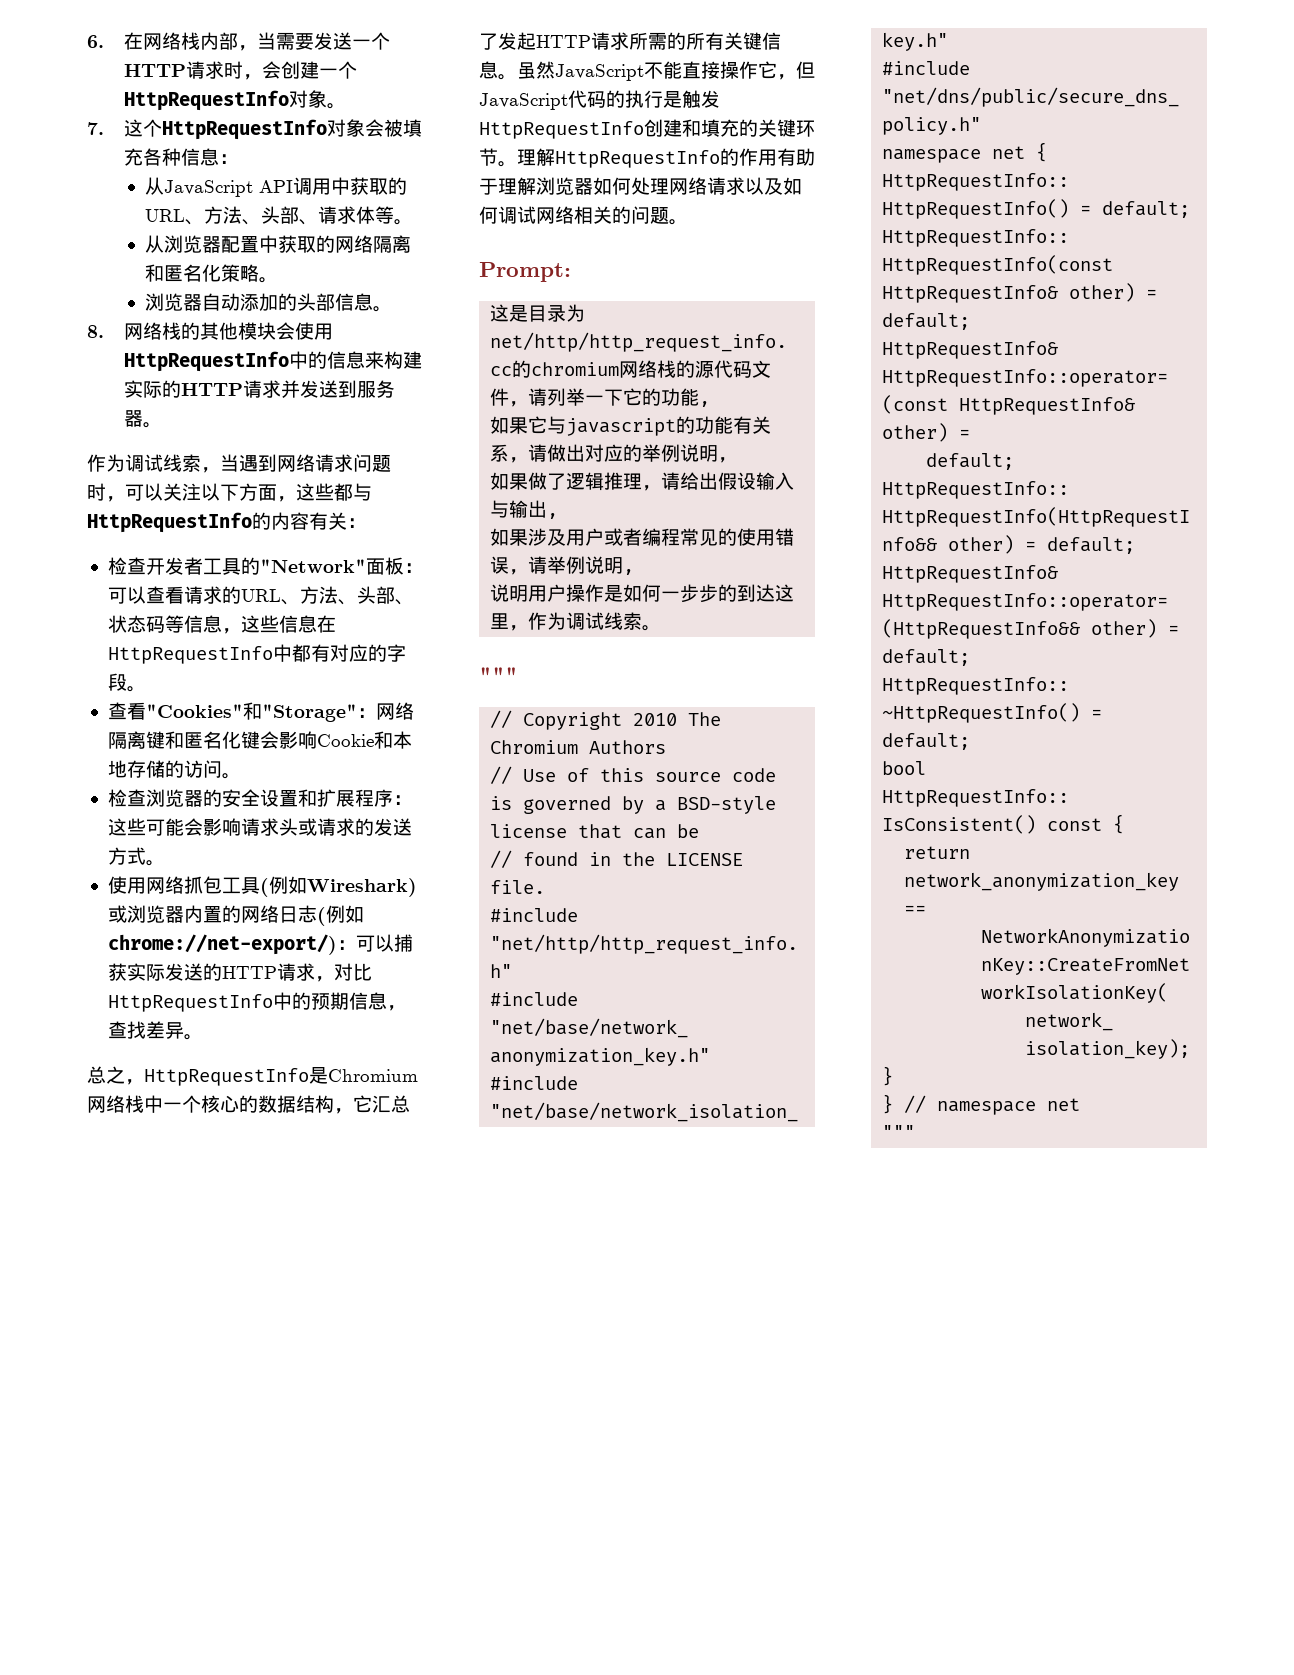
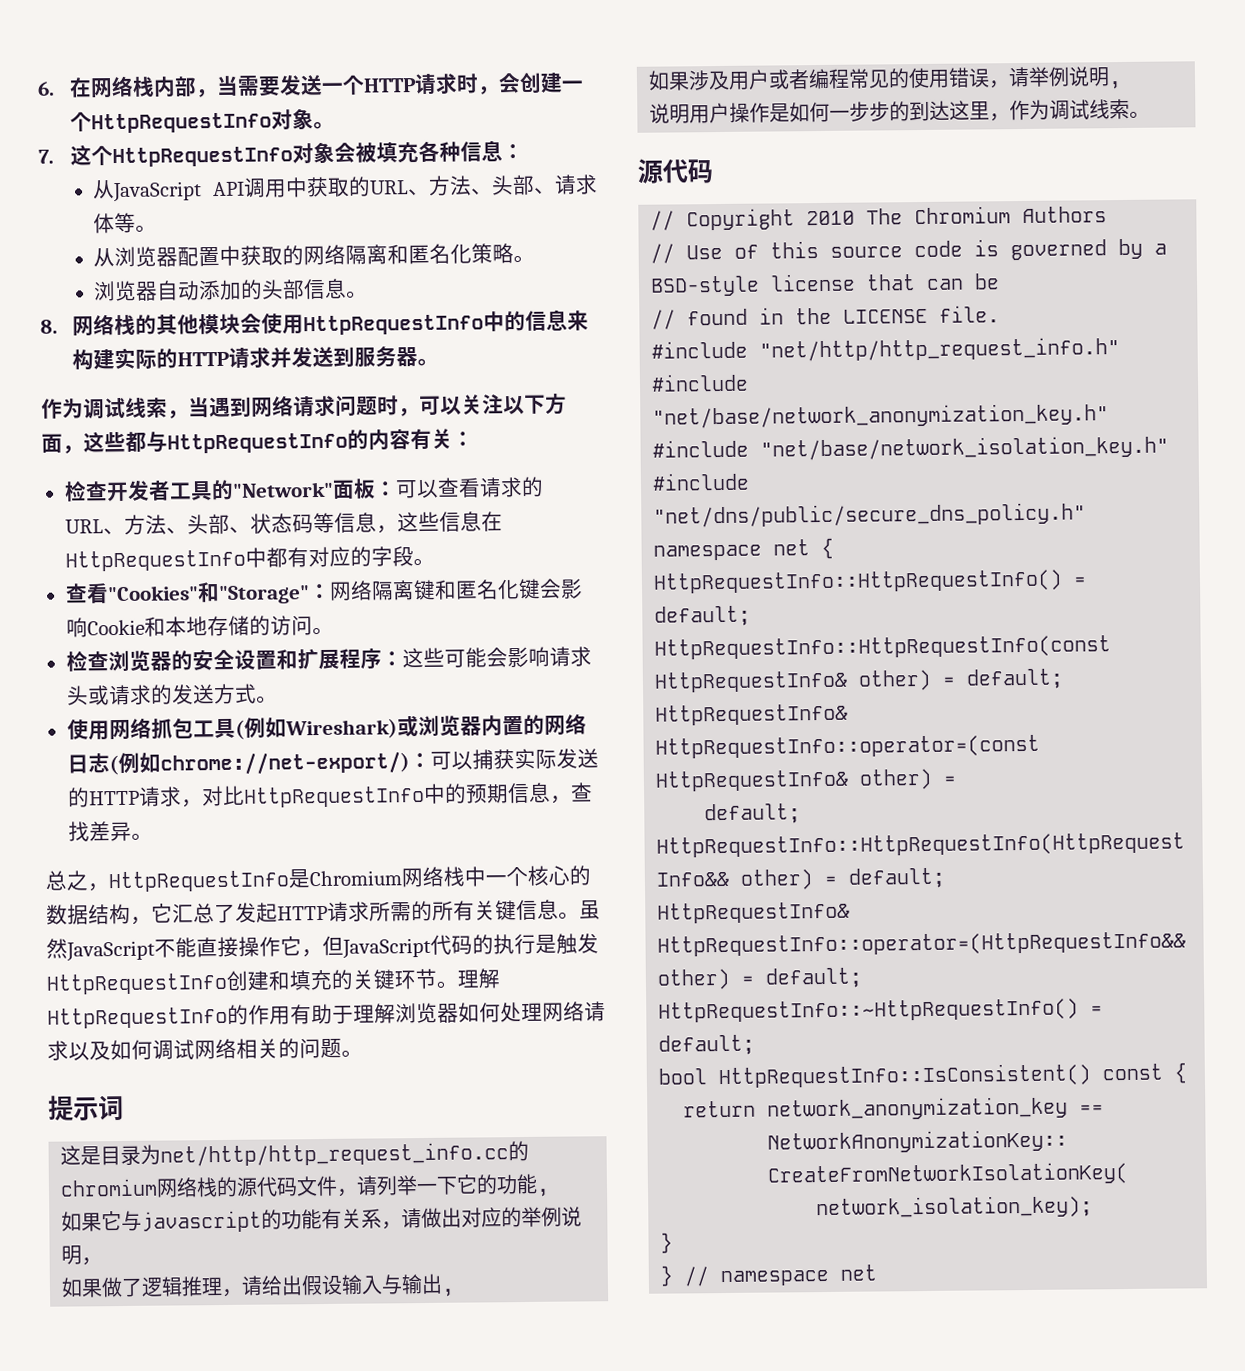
[479,262,571,282] Prompt: -> [48,1094,124,1121] 提示词
[479,667,518,683] """ -> [637,158,714,184] 源代码
[882,1125,916,1139] // """ -> (878, 1272) none

